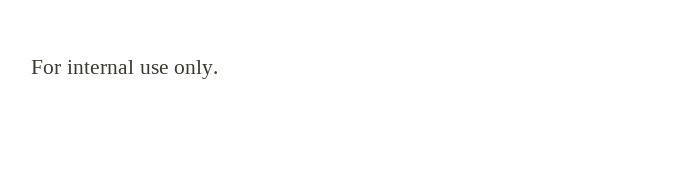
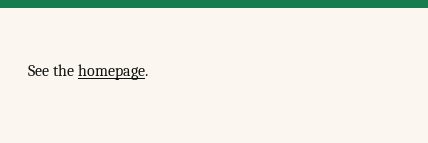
[31,60,219,79] For internal use only. -> [28,64,149,80] See the homepage.

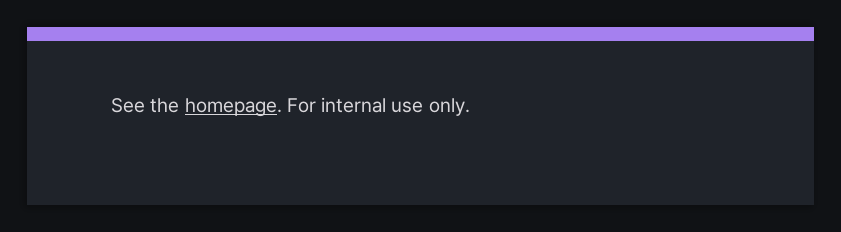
(149, 72) none -> [286,97,470,116] For internal use only.

